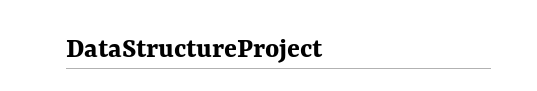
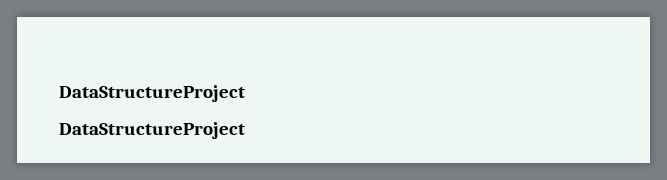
[66,39,323,63] DataStructureProject -> [59,85,245,102] [59,122,245,139] DataStructureProject // DataStructureProject

